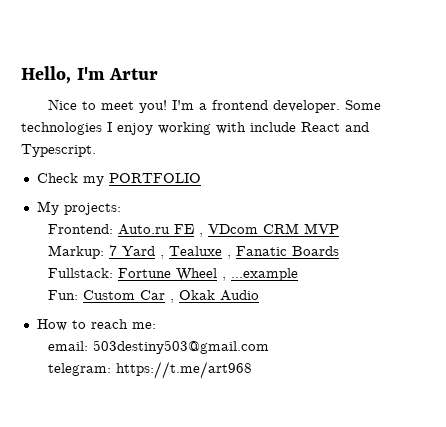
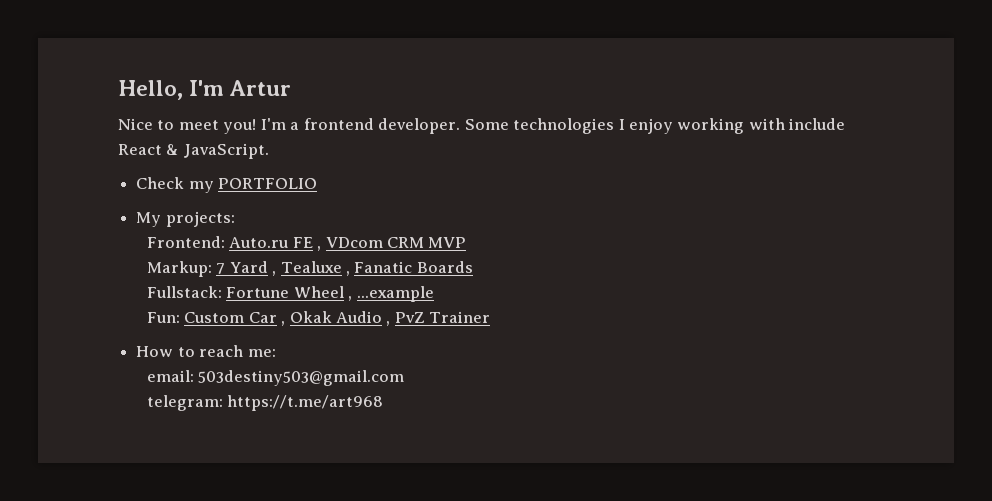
[345,122,369,132] [21,144,96,157] and Typescript. -> [166,143,269,159] & JavaScript.
(259, 295) none -> [386,311,491,326] , PvZ Trainer

